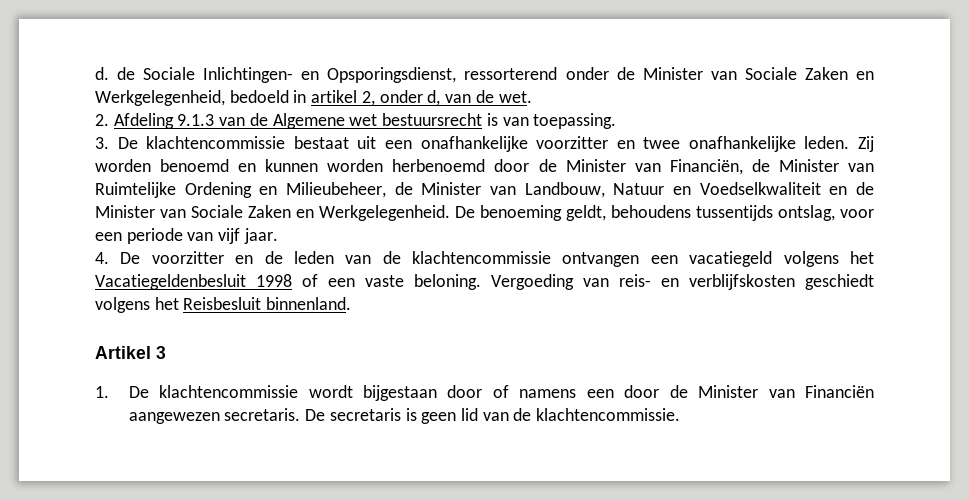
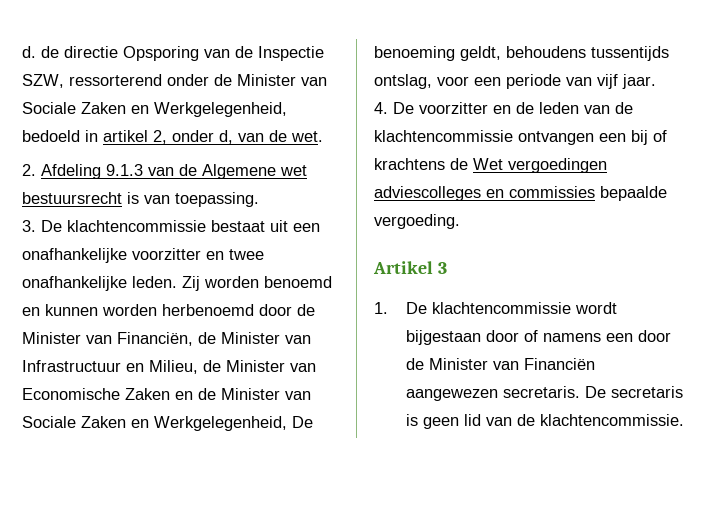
[143,67,457,83] Sociale Inlichtingen- en Opsporingsdienst, -> [64,46,324,61] [22,74,64,88] directie Opsporing van de Inspectie SZW,
[95,182,821,198] Ruimtelijke Ordening en Milieubeheer, de Minister van Landbouw, Natuur en Voedselkwaliteit -> [22,360,316,374] [22,388,170,400] Infrastructuur en Milieu, de Minister van Economische Zaken
[319,205,450,221] Werkgelegenheid. -> [154,416,287,431] Werkgelegenheid,
[689,251,874,267] [95,274,874,290] [95,297,352,313] vacatiegeld volgens het Vacatiegeldenbesluit 1998 of een vaste beloning. Vergoeding van reis- en verblijfskosten geschiedt volgens het Reisbesluit binnenland. -> [631,130,667,145] [374,158,607,173] [374,186,667,201] [374,214,460,229] bij of krachtens de Wet vergoedingen adviescolleges en commissies bepaalde vergoeding.

